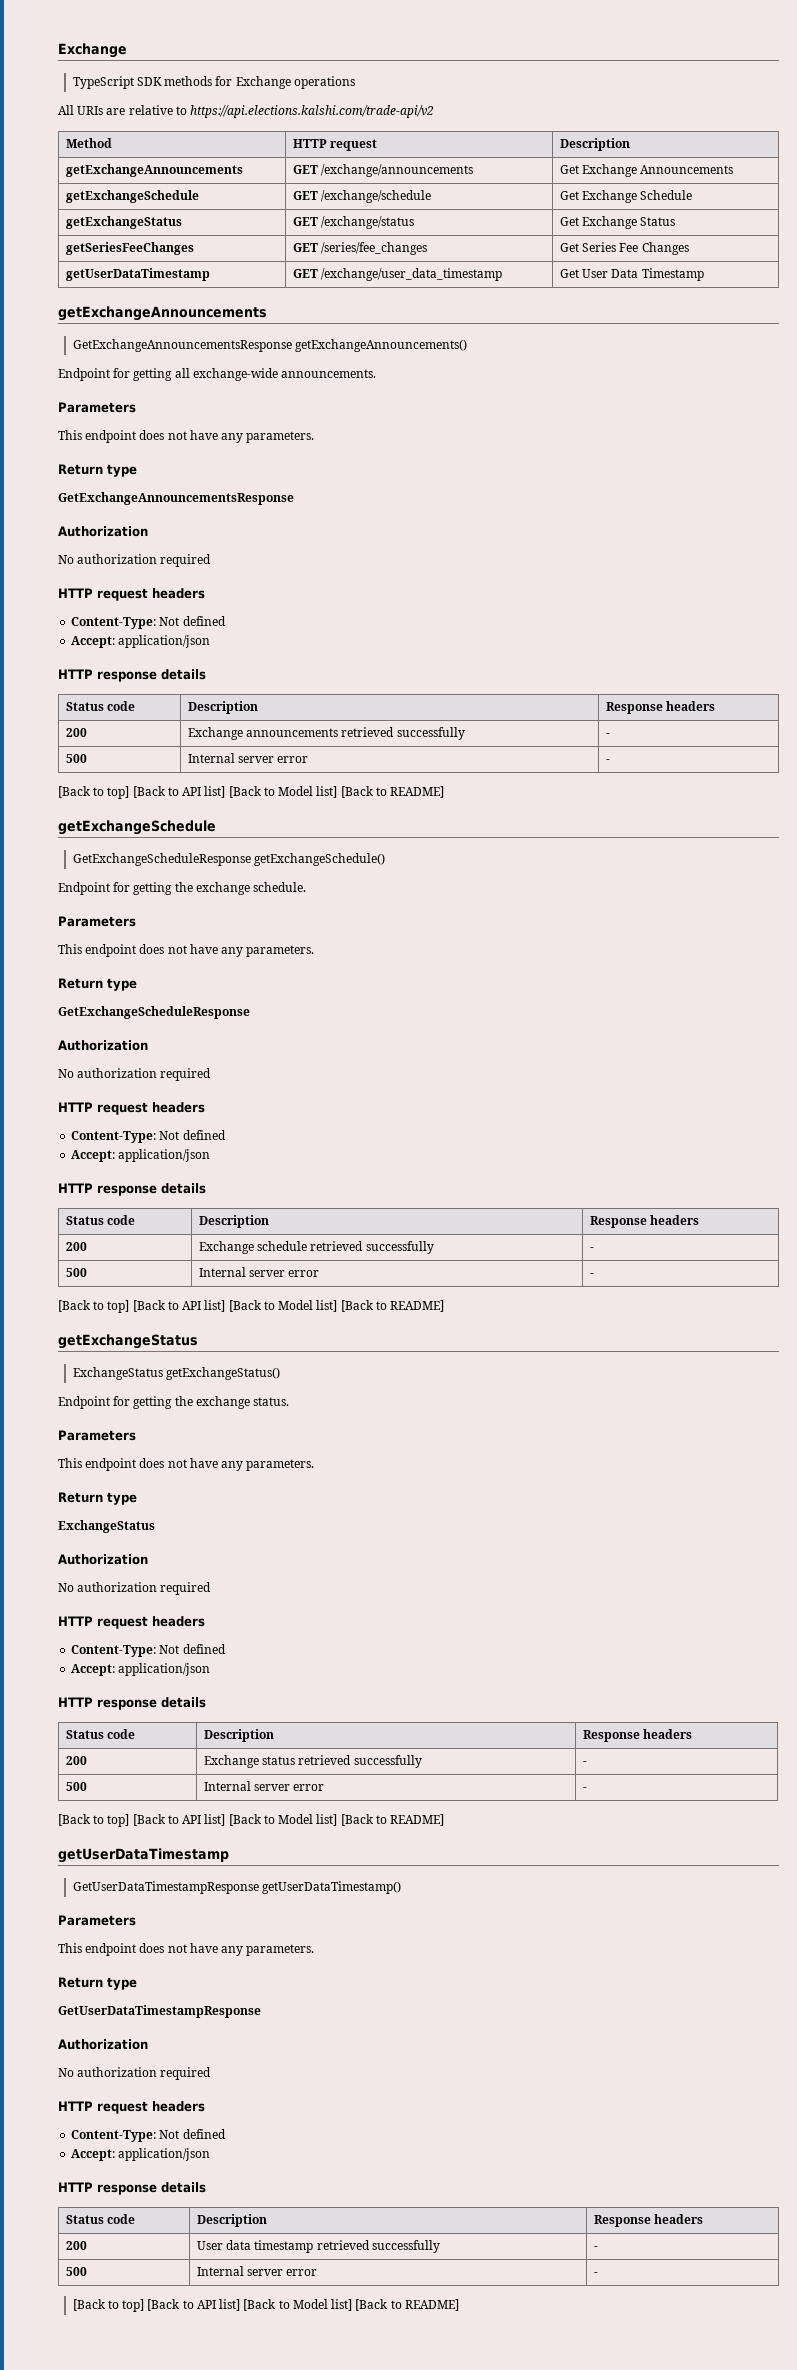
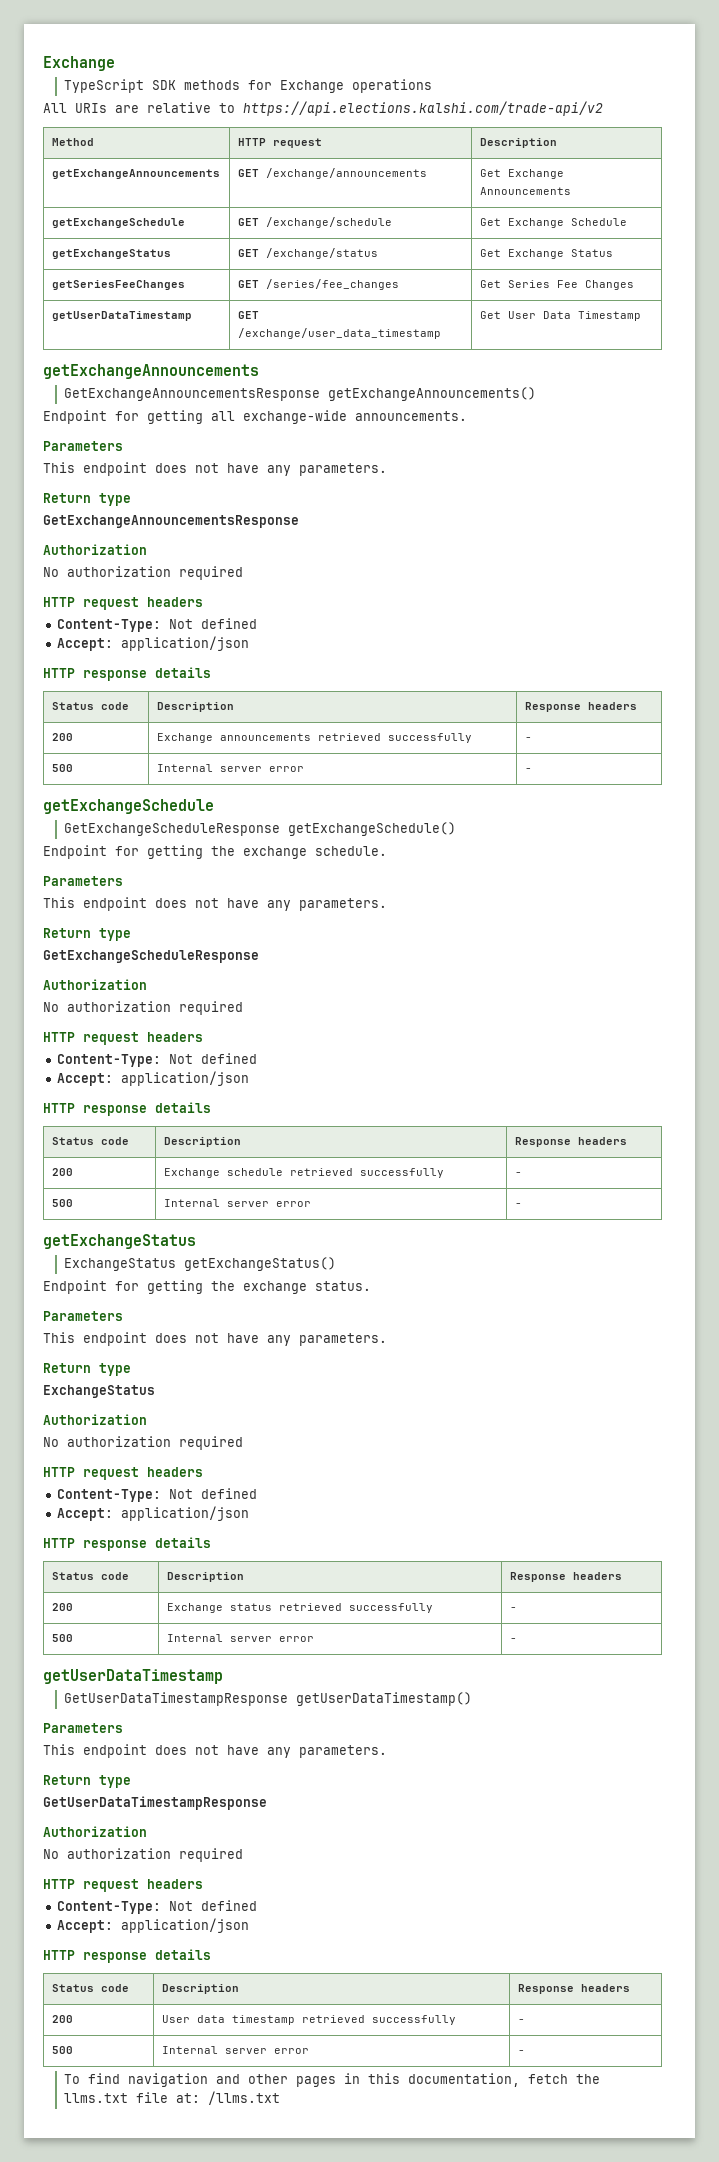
[58,786,445,799] // [Back to top] [Back to API list] [Back to Model list] [Back to README] -> (533, 770) none
[58,1300,445,1313] // [Back to top] [Back to API list] [Back to Model list] [Back to README] -> (523, 1205) none
[58,1814,445,1827] // [Back to top] [Back to API list] [Back to Model list] [Back to README] -> (518, 1640) none
[72,2299,459,2312] [Back to top] [Back to API list] [Back to Model list] [Back to README] -> [64,2073,601,2087] [64,2091,281,2105] To find navigation and other pages in this documentation, fetch the llms.txt file at: /llms.txt

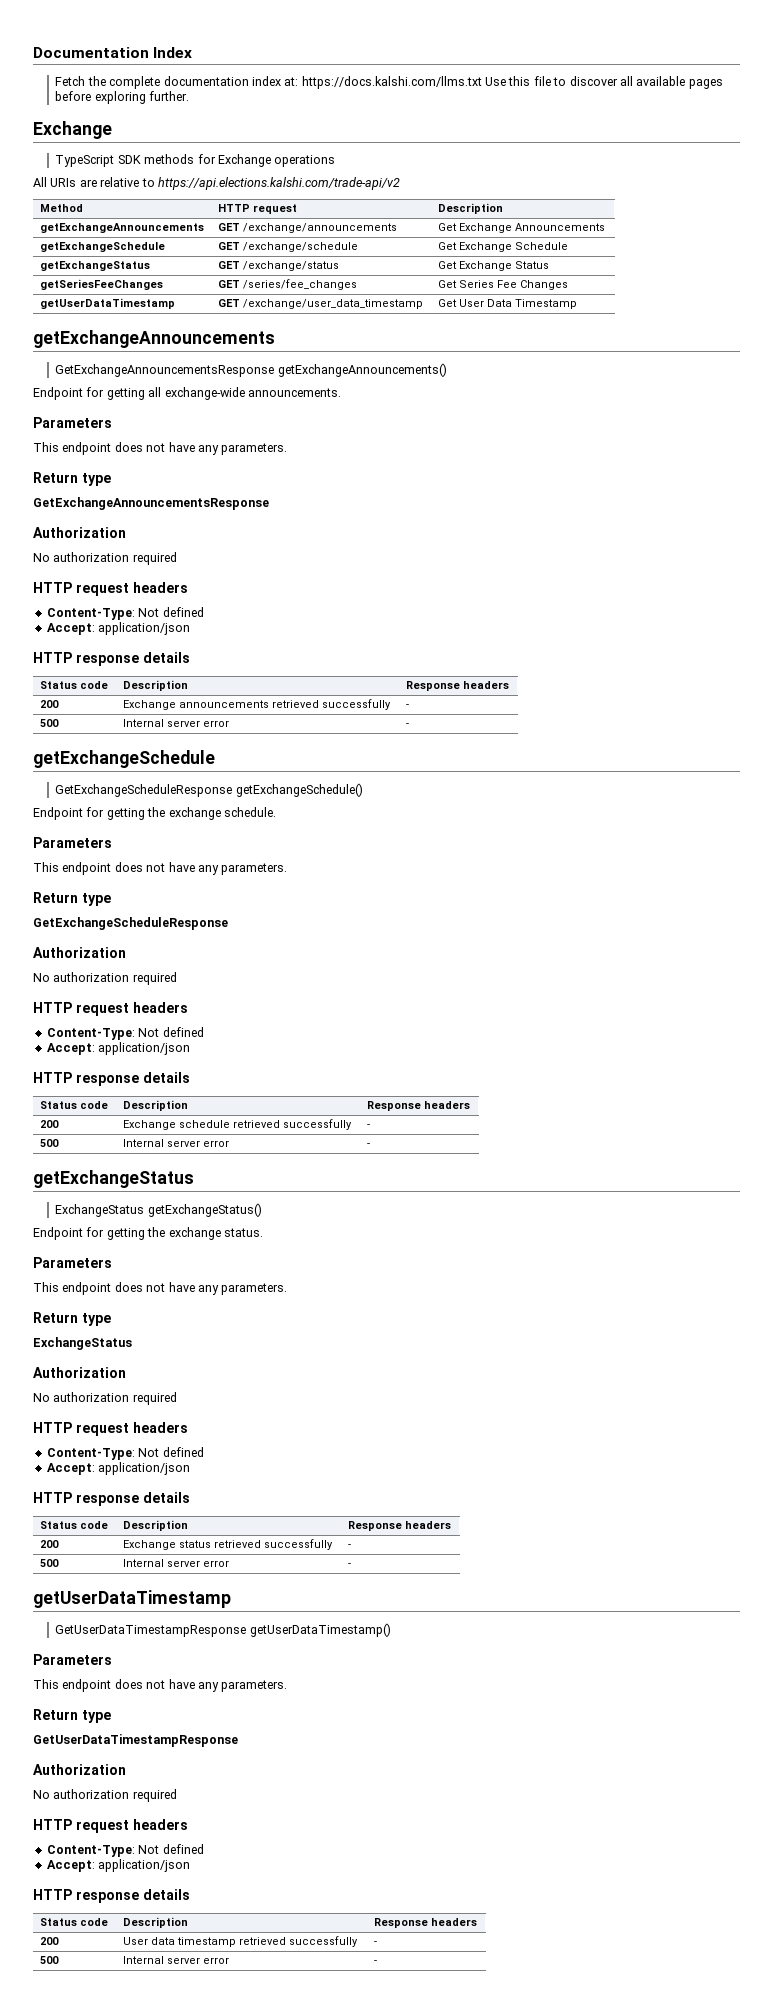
(43, 63) none -> [33,47,193,58] [55,76,723,89] [55,91,190,104] Documentation Index // Fetch the complete documentation index at: https://docs.kalshi.com/llms.txt Use this file to discover all available pages before exploring further. //
[64,2073,601,2087] [64,2091,281,2105] // To find navigation and other pages in this documentation, fetch the llms.txt file at: /llms.txt -> (377, 1962) none

